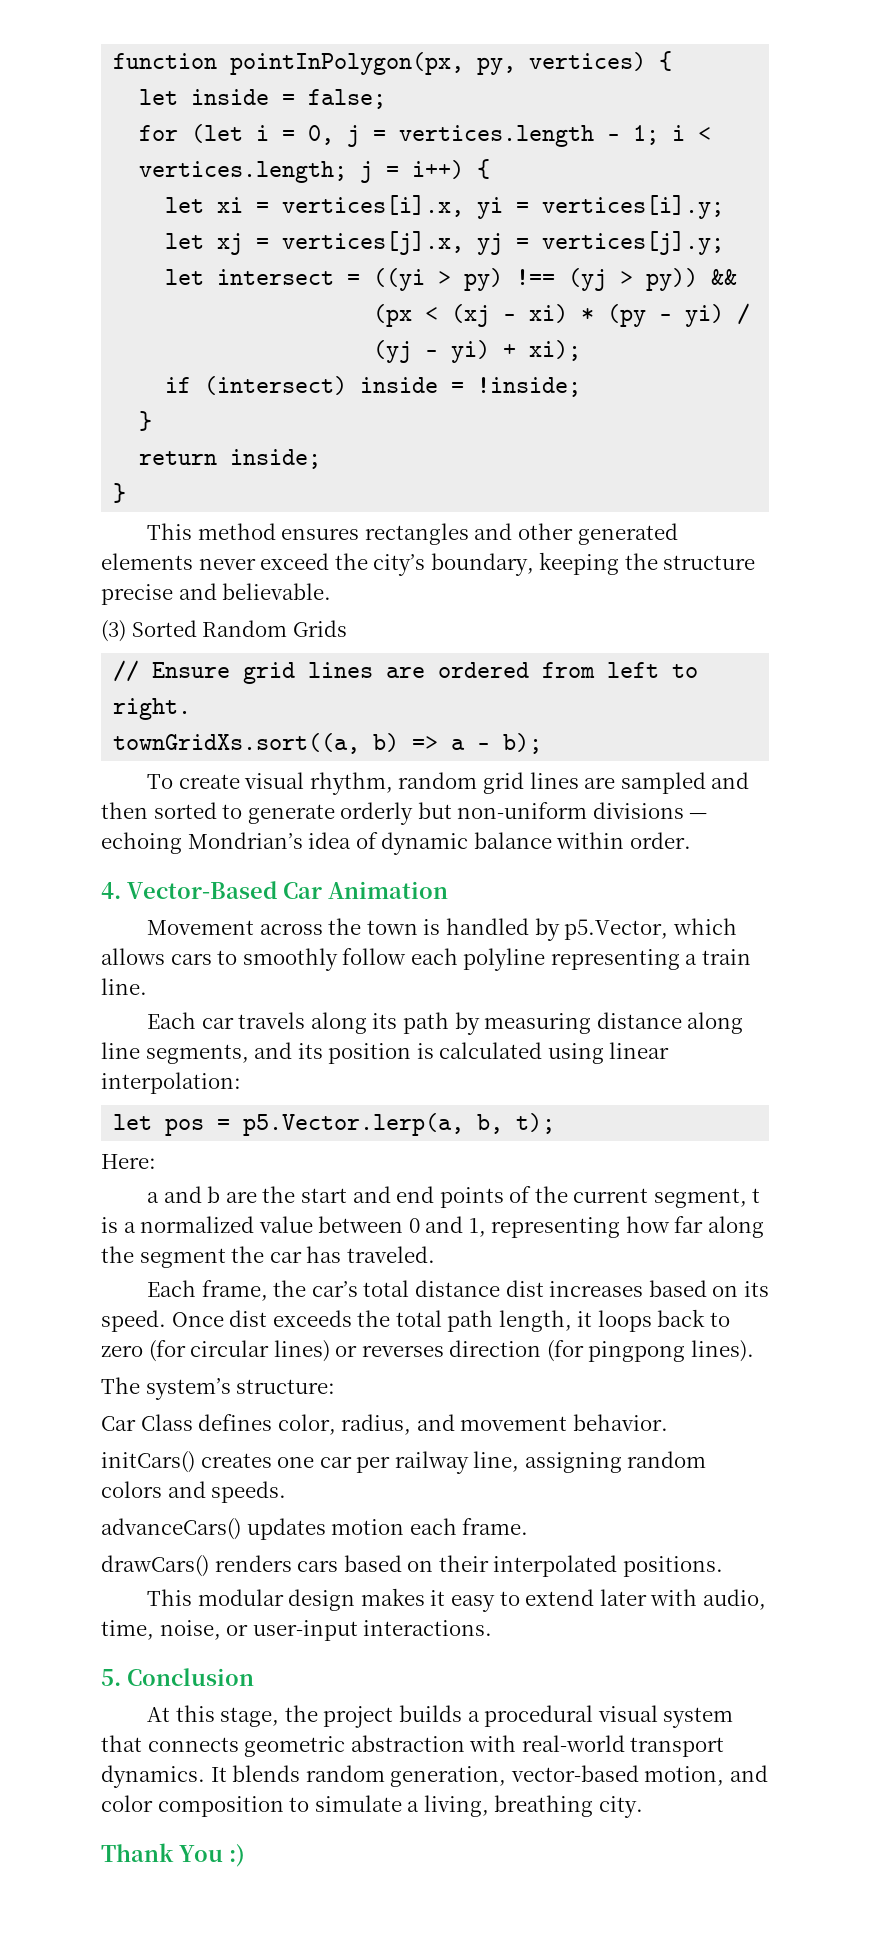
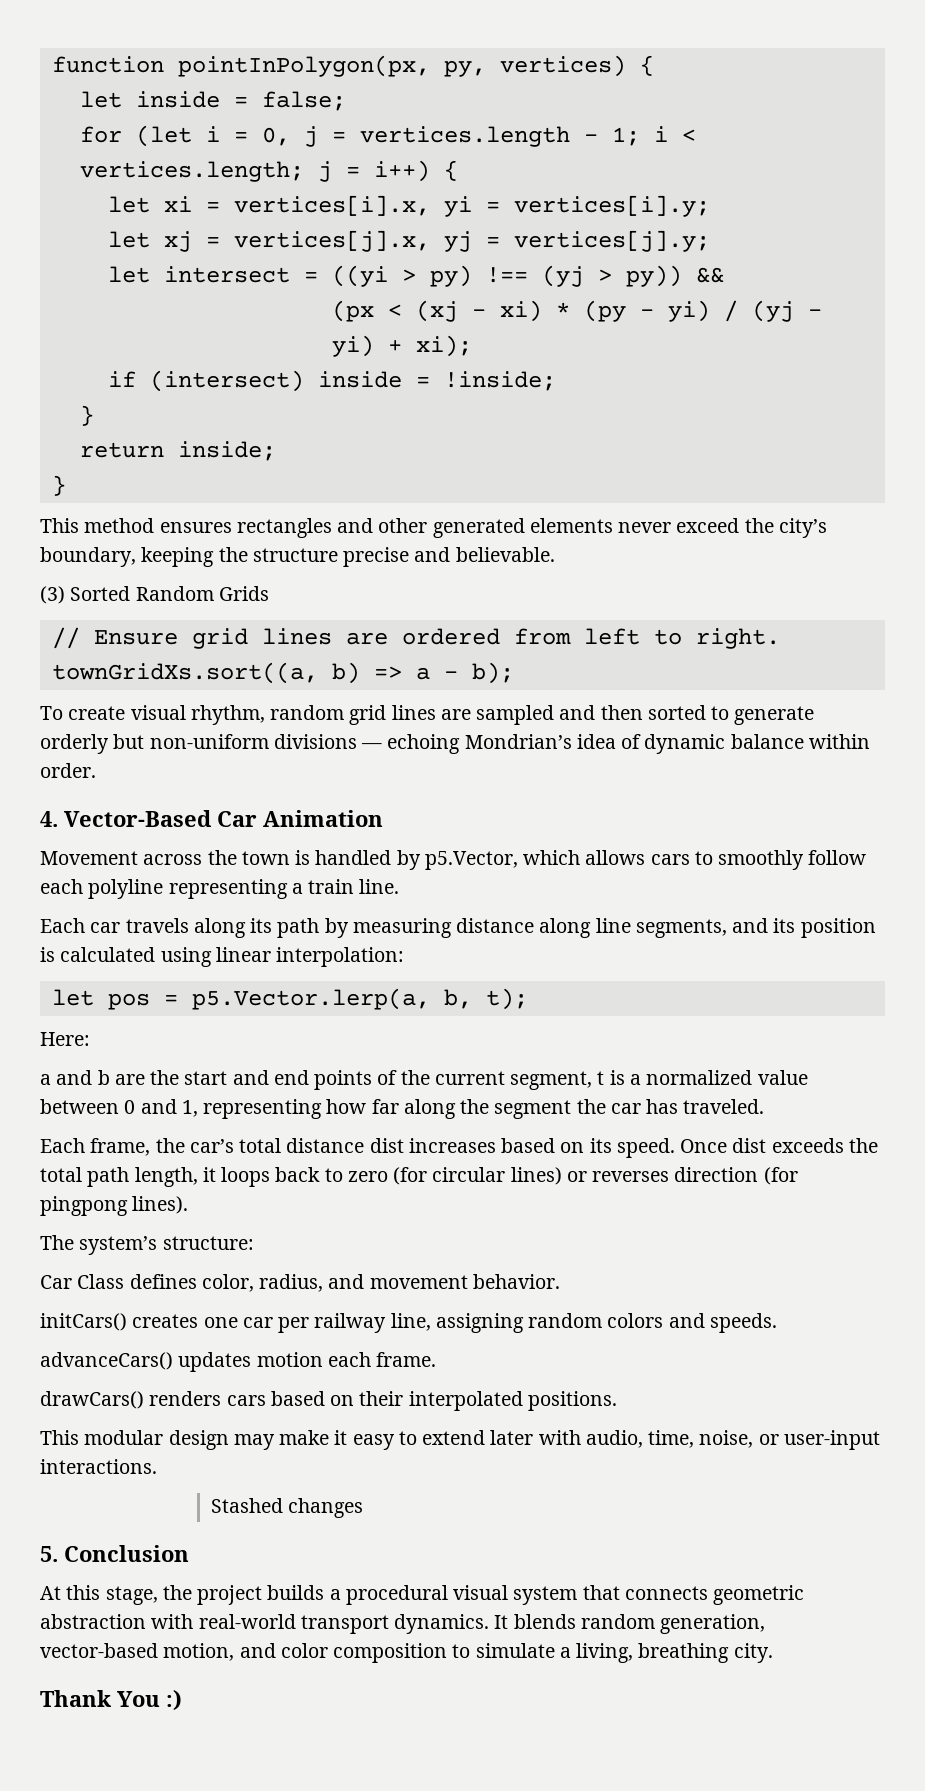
[360,1588,425,1606] makes -> [233,1430,330,1450] may make
(493, 1628) none -> [211,1498,364,1518] // Stashed changes

